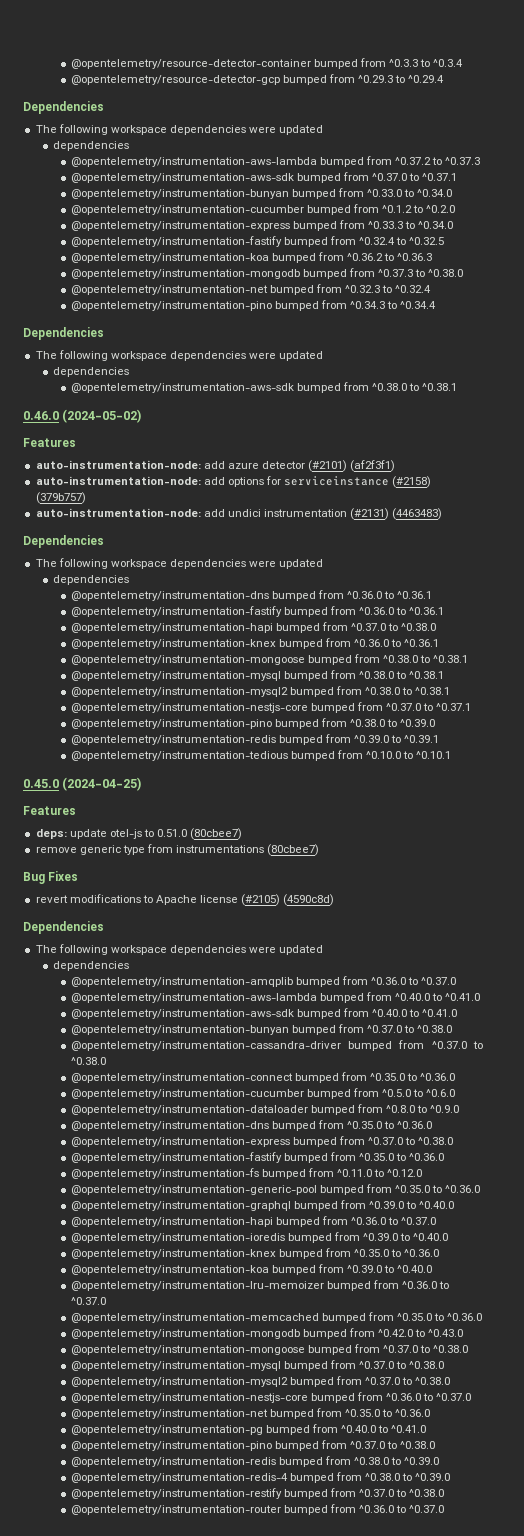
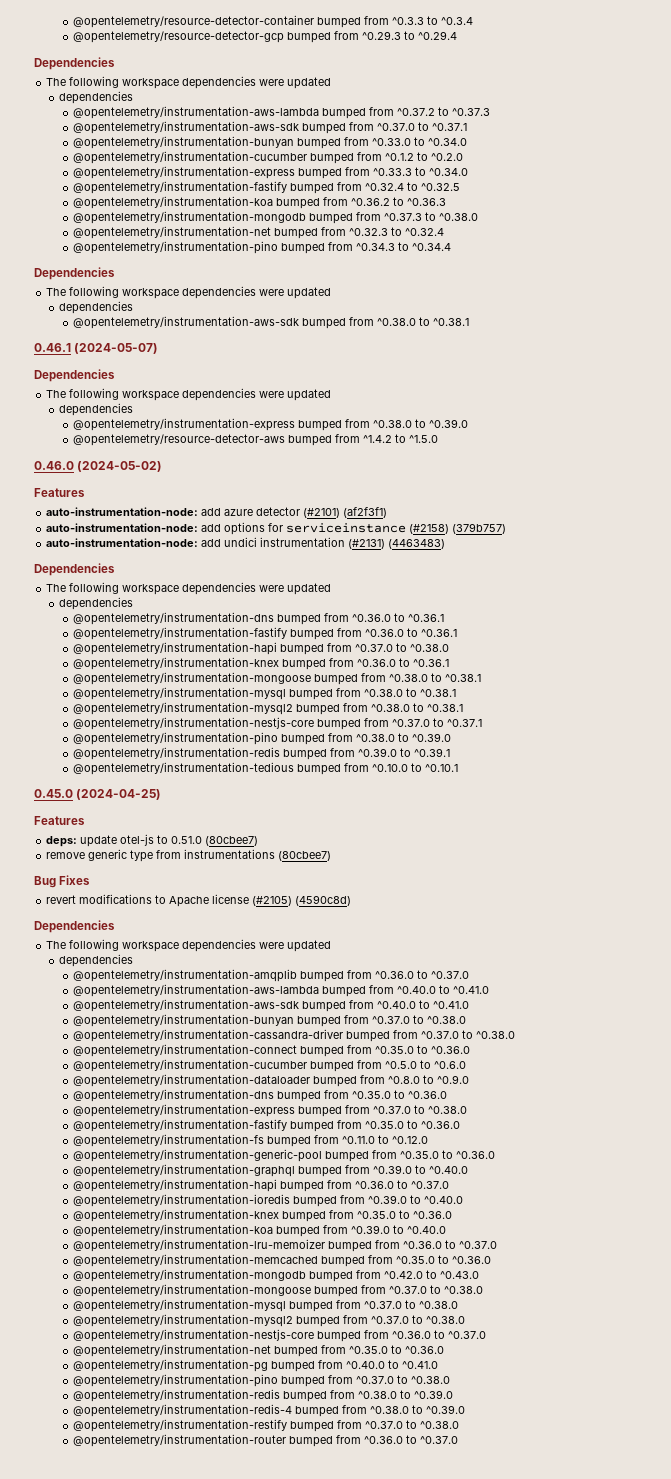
(458, 387) none -> [34,343,159,354] [34,369,115,382] [46,388,332,401] [59,403,134,416] [72,418,468,431] [72,434,438,446] // 0.46.1 (2024-05-07) // Dependencies // The following workspace dependencies were updated // dependencies // @opentelemetry/instrumentation-express bumped from ^0.38.0 to ^0.39.0 // @opentelemetry/resource-detector-aws bumped from ^1.4.2 to ^1.5.0

